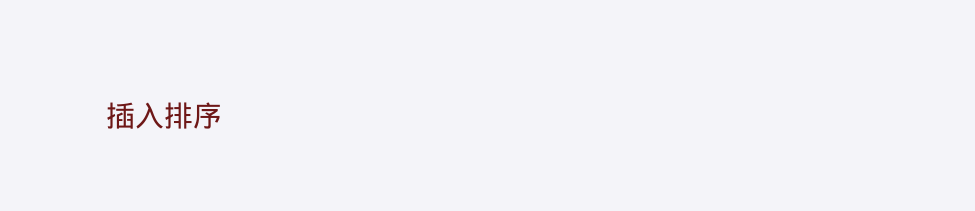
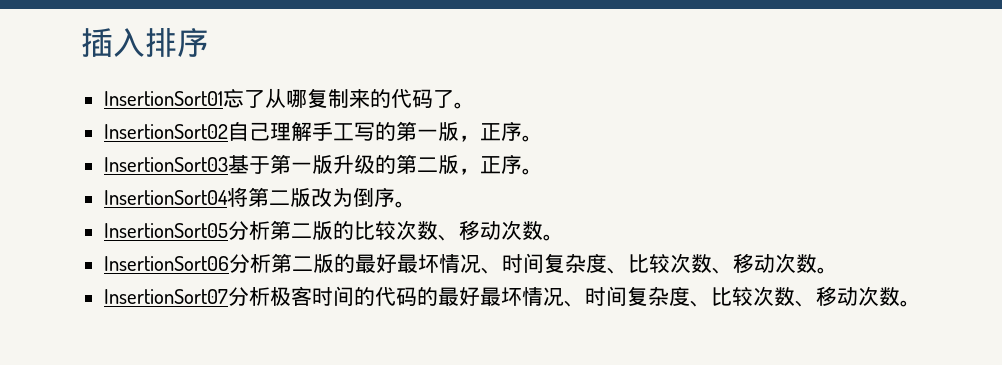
(222, 115) none -> [103,88,475,109] [103,121,543,142] [103,154,543,175] [103,187,416,208] [103,220,564,241] [103,253,838,274] [103,286,921,307] // InsertionSort01忘了从哪复制来的代码了。 // InsertionSort02自己理解手工写的第一版，正序。 // InsertionSort03基于第一版升级的第二版，正序。 // InsertionSort04将第二版改为倒序。 // InsertionSort05分析第二版的比较次数、移动次数。 // InsertionSort06分析第二版的最好最坏情况、时间复杂度、比较次数、移动次数。 // InsertionSort07分析极客时间的代码的最好最坏情况、时间复杂度、比较次数、移动次数。

